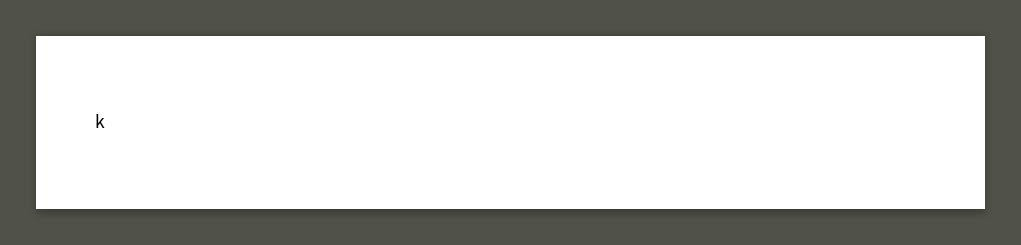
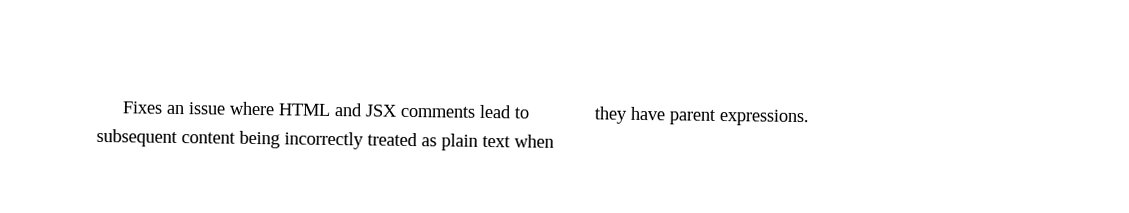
[95,114,105,128] k -> [121,101,529,119] [96,128,554,151] [594,106,809,127] Fixes an issue where HTML and JSX comments lead to subsequent content being incorrectly treated as plain text when they have parent expressions.

